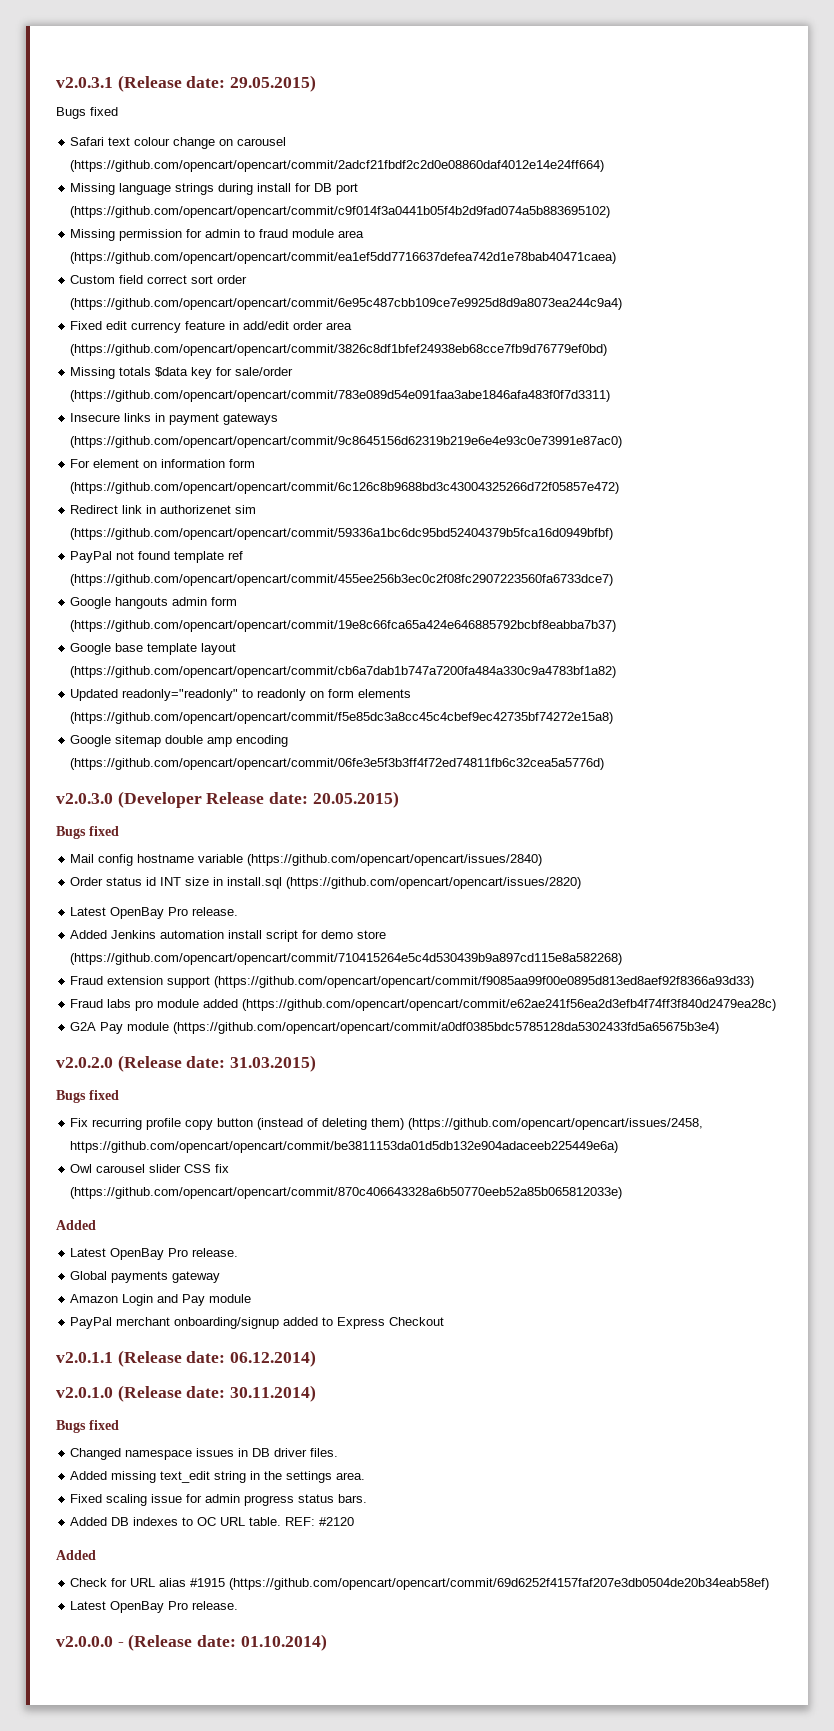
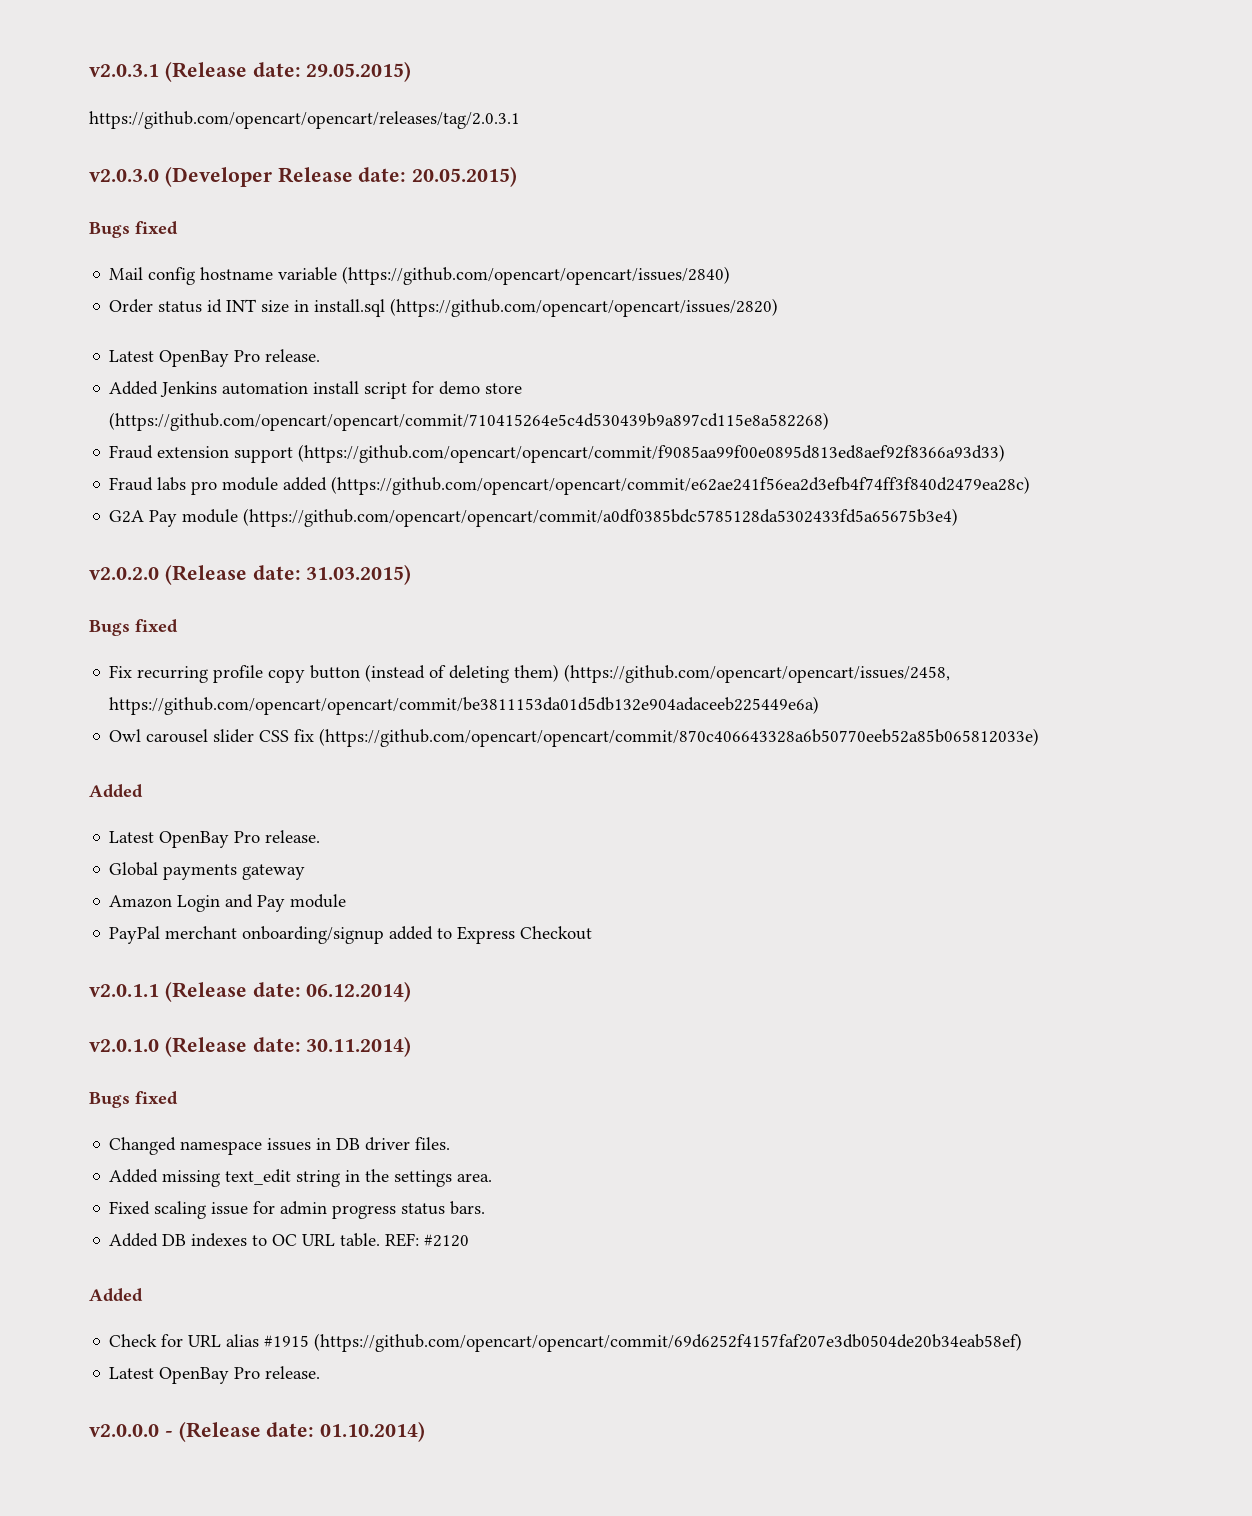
[56,107,118,119] [70,137,287,149] [70,160,605,172] [70,183,359,195] [70,206,611,218] [70,229,365,241] [70,252,617,264] [70,275,248,284] [70,298,623,310] [70,321,353,333] [70,344,608,356] [70,367,294,379] [70,390,611,402] [70,413,279,425] [70,436,623,448] [70,459,256,468] [70,482,620,494] [70,505,257,514] [70,528,614,540] [70,551,244,563] [70,574,614,586] [70,597,238,609] [70,620,617,632] [70,643,237,655] [70,666,617,678] [70,689,412,701] [70,712,614,724] [70,735,289,747] [70,758,605,770] Bugs fixed // Safari text colour change on carousel (https://github.com/opencart/opencart/commit/2adcf21fbdf2c2d0e08860daf4012e14e24ff664) // Missing language strings during install for DB port (https://github.com/opencart/opencart/commit/c9f014f3a0441b05f4b2d9fad074a5b883695102) // Missing permission for admin to fraud module area (https://github.com/opencart/opencart/commit/ea1ef5dd7716637defea742d1e78bab40471caea) // Custom field correct sort order (https://github.com/opencart/opencart/commit/6e95c487cbb109ce7e9925d8d9a8073ea244c9a4) // Fixed edit currency feature in add/edit order area (https://github.com/opencart/opencart/commit/3826c8df1bfef24938eb68cce7fb9d76779ef0bd) // Missing totals $data key for sale/order (https://github.com/opencart/opencart/commit/783e089d54e091faa3abe1846afa483f0f7d3311) // Insecure links in payment gateways (https://github.com/opencart/opencart/commit/9c8645156d62319b219e6e4e93c0e73991e87ac0) // For element on information form (https://github.com/opencart/opencart/commit/6c126c8b9688bd3c43004325266d72f05857e472) // Redirect link in authorizenet sim (https://github.com/opencart/opencart/commit/59336a1bc6dc95bd52404379b5fca16d0949bfbf) // PayPal not found template ref (https://github.com/opencart/opencart/commit/455ee256b3ec0c2f08fc2907223560fa6733dce7) // Google hangouts admin form (https://github.com/opencart/opencart/commit/19e8c66fca65a424e646885792bcbf8eabba7b37) // Google base template layout (https://github.com/opencart/opencart/commit/cb6a7dab1b747a7200fa484a330c9a4783bf1a82) // Updated readonly="readonly" to readonly on form elements (https://github.com/opencart/opencart/commit/f5e85dc3a8cc45c4cbef9ec42735bf74272e15a8) // Google sitemap double amp encoding (https://github.com/opencart/opencart/commit/06fe3e5f3b3ff4f72ed74811fb6c32cea5a5776d) -> [89,111,520,129] https://github.com/opencart/opencart/releases/tag/2.0.3.1

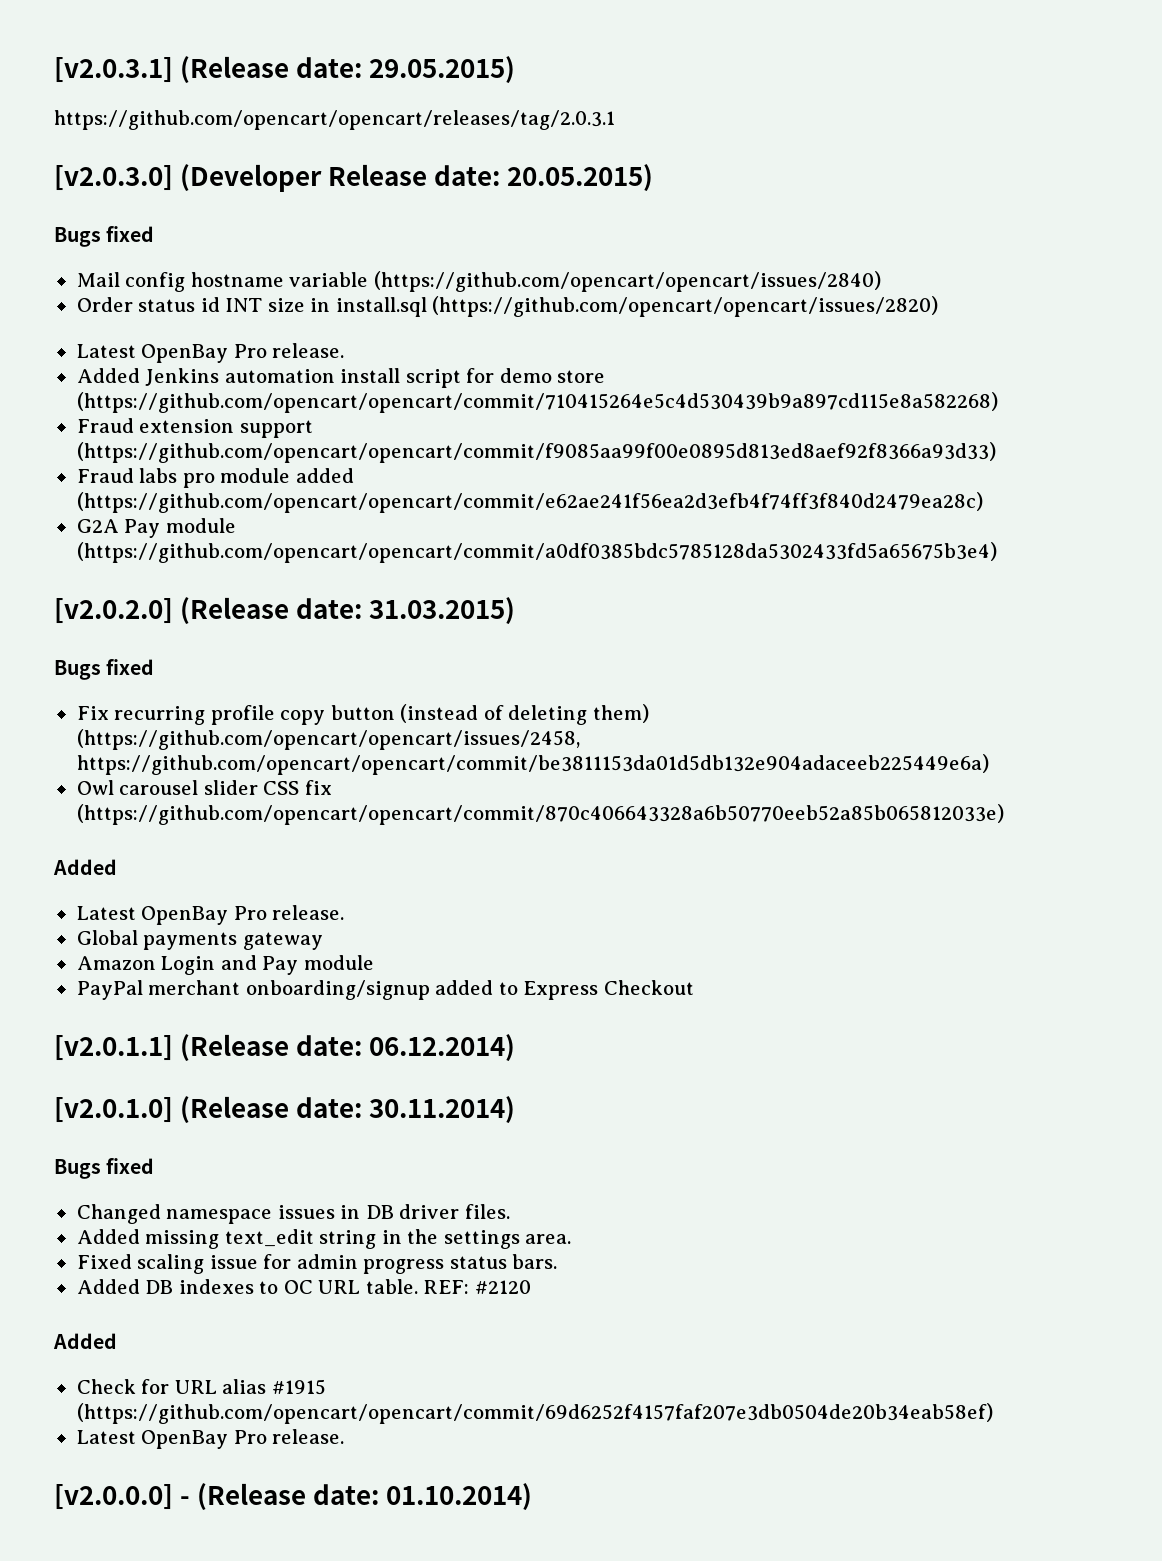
[89,64,159,77] v2.0.3.1 -> [54,57,173,83] [v2.0.3.1]
[89,169,159,182] v2.0.3.0 -> [54,165,173,191] [v2.0.3.0]
[89,567,159,580] v2.0.2.0 -> [54,598,173,624] [v2.0.2.0]
[89,984,159,997] v2.0.1.1 -> [54,1035,173,1061] [v2.0.1.1]
[89,1039,159,1052] v2.0.1.0 -> [54,1097,173,1123] [v2.0.1.0]
[89,1424,159,1437] v2.0.0.0 -> [54,1484,173,1510] [v2.0.0.0]

